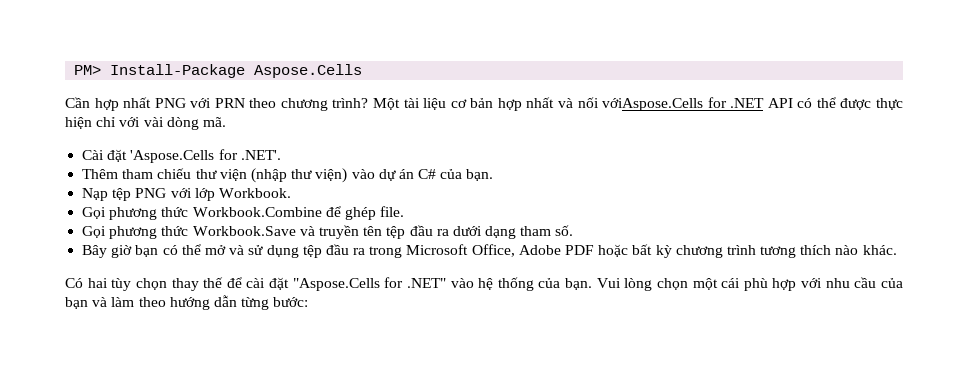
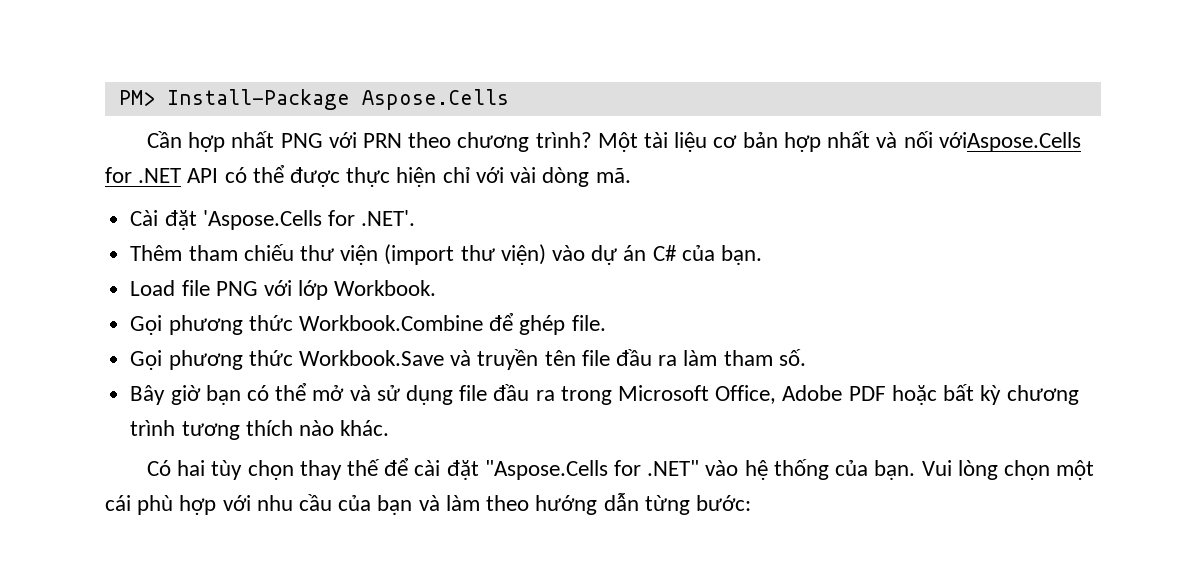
[250,168,287,183] (nhập -> [384,244,455,265] (import
[82,188,132,201] Nạp tệp -> [130,280,210,296] Load file
[386,225,517,239] tệp đầu ra dưới dạng -> [581,349,718,366] file đầu ra làm
[302,245,322,258] tệp -> [459,385,488,401] file

